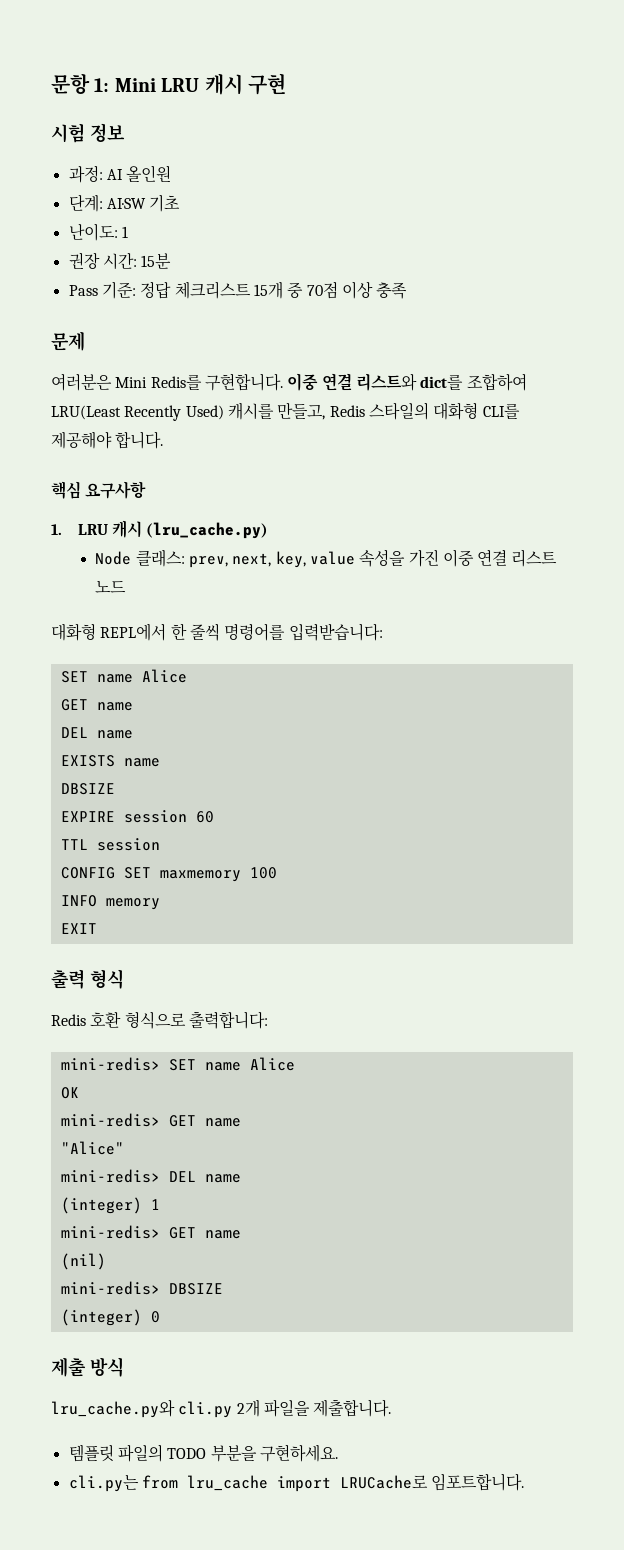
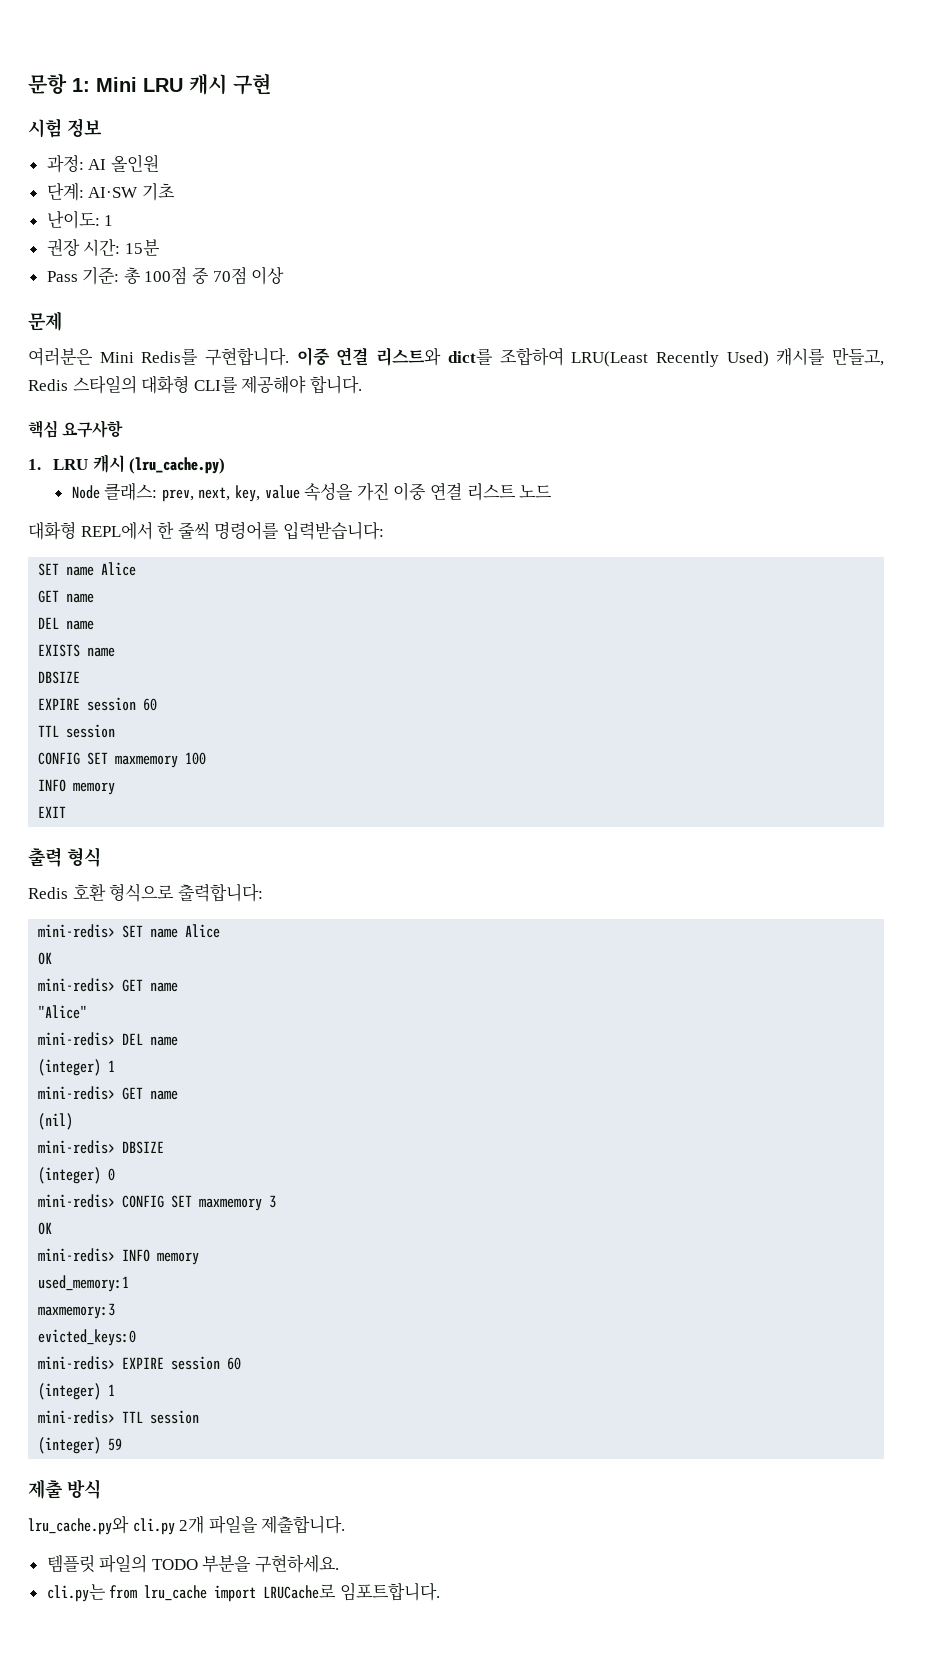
[140,281,283,299] 정답 체크리스트 15개 -> [123,267,188,285] 총 100점
[376,282,408,299] 충족 -> (285, 275) none
(160, 1317) none -> [38,1194,277,1211] [38,1222,53,1235] [38,1248,200,1265] [38,1275,130,1292] [38,1303,116,1319] [38,1329,137,1346] [38,1356,242,1370] [38,1383,116,1400] [38,1410,200,1424] [38,1437,123,1454] // mini-redis> CONFIG SET maxmemory 3 // OK // mini-redis> INFO memory // used_memory:1 // maxmemory:3 // evicted_keys:0 // mini-redis> EXPIRE session 60 // (integer) 1 // mini-redis> TTL session // (integer) 59

